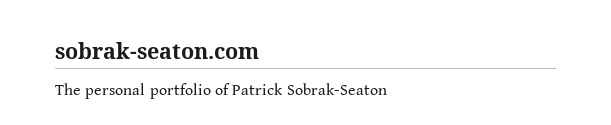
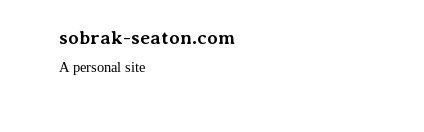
[55,83,387,99] The personal portfolio of Patrick Sobrak-Seaton -> [59,62,145,75] A personal site

